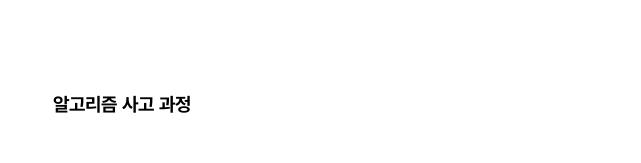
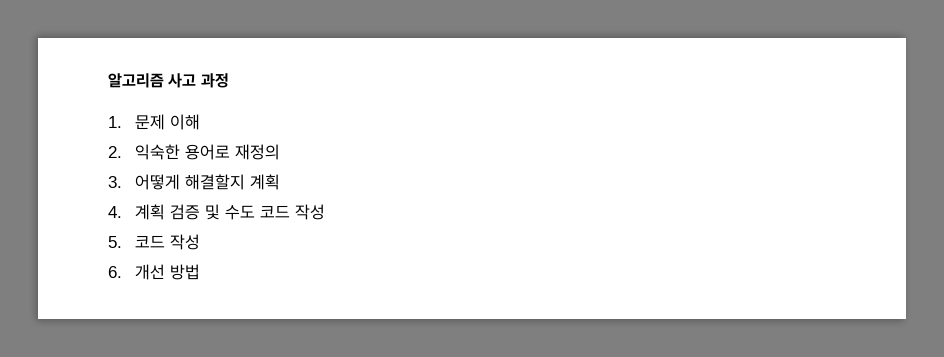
(192, 104) none -> [108,114,201,130] [108,144,281,160] [108,174,281,190] [108,204,326,220] [108,234,201,250] [108,264,201,280] // 1. 문제 이해 // 2. 익숙한 용어로 재정의 // 3. 어떻게 해결할지 계획 // 4. 계획 검증 및 수도 코드 작성 // 5. 코드 작성 // 6. 개선 방법

